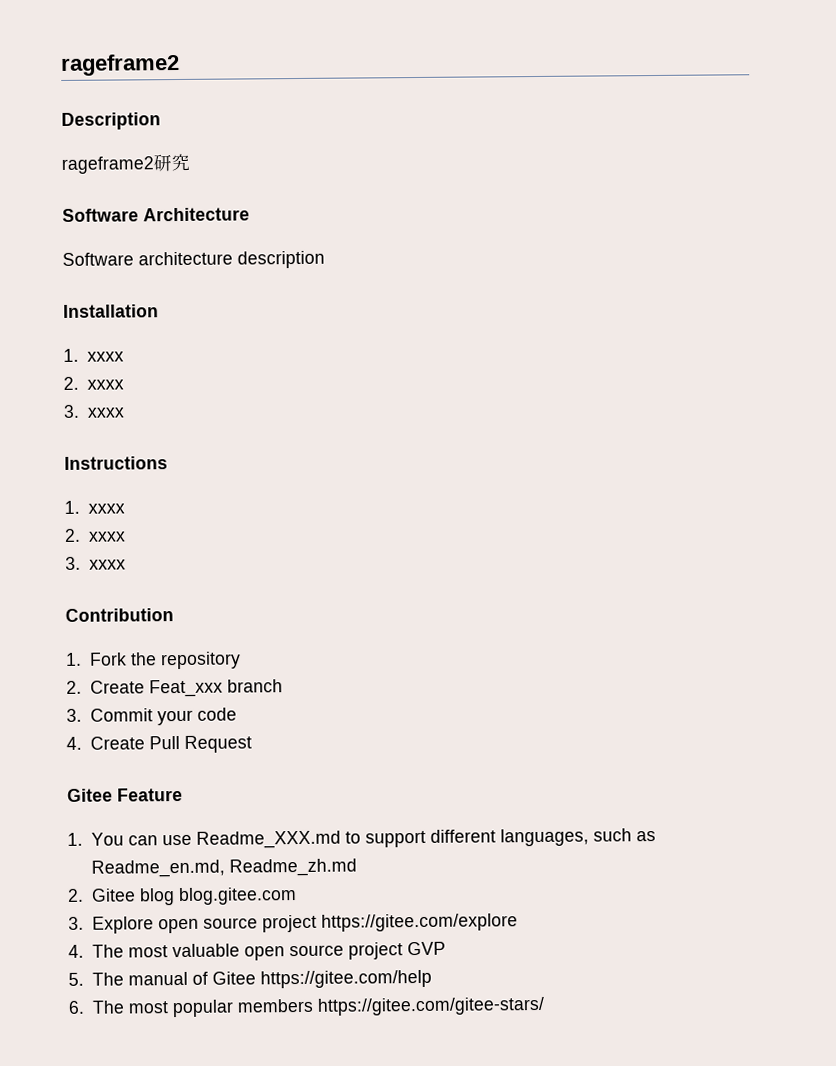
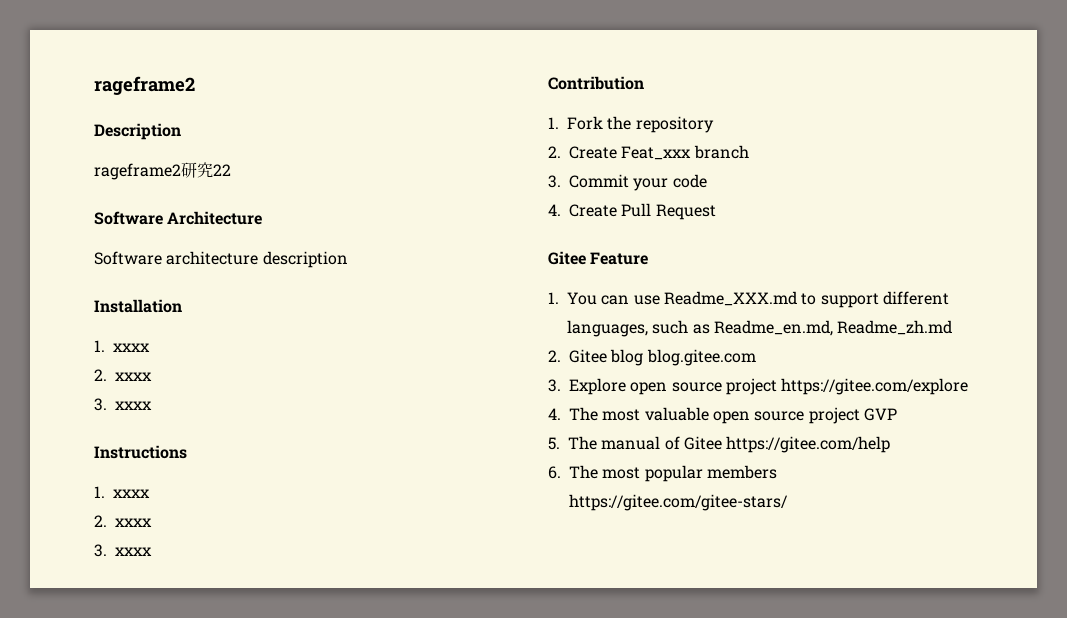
(190, 162) none -> [213,164,231,176] 22

